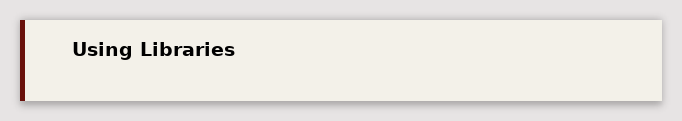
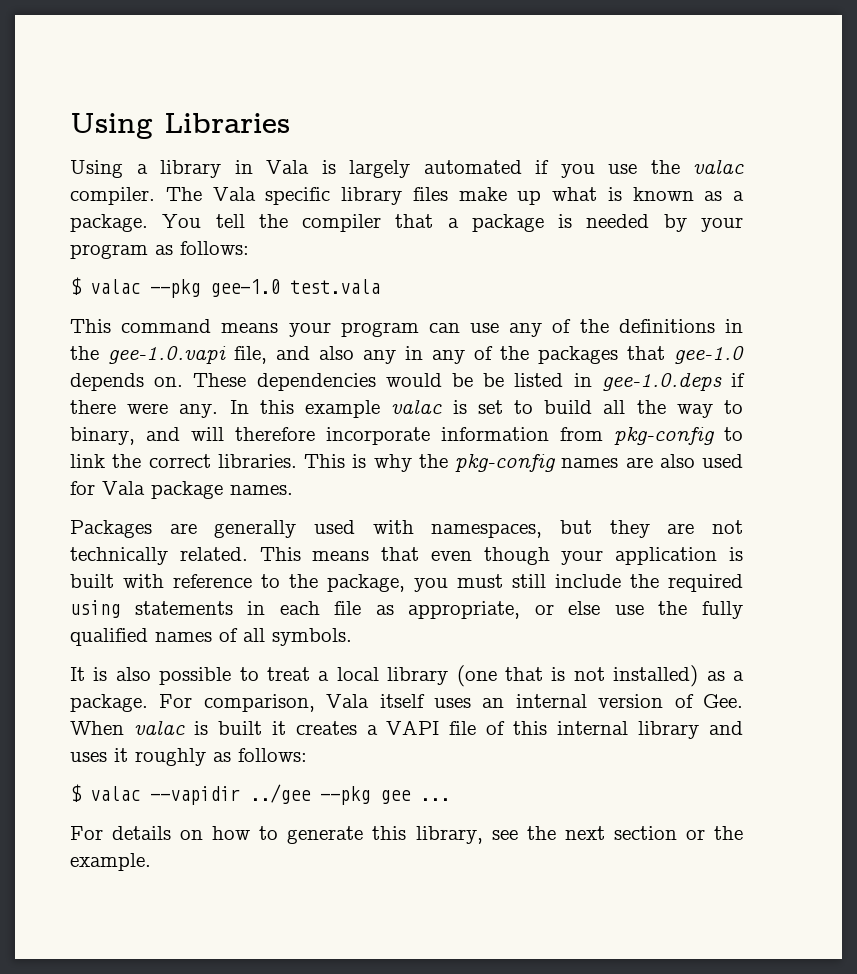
(235, 49) none -> [70,159,744,178] [70,187,744,205] [70,214,743,232] [70,241,249,259] [70,277,380,298] [70,319,743,337] [70,346,744,364] [70,373,745,391] [70,399,743,418] [70,427,743,445] [70,454,743,472] [70,481,293,499] [70,520,743,538] [70,547,743,565] [70,574,743,592] [70,600,743,619] [70,628,352,646] [70,665,744,687] [70,694,743,712] [70,720,743,739] [70,748,307,766] [70,784,450,805] [70,826,744,844] [70,853,151,871] // Using a library in Vala is largely automated if you use the valac compiler. The Vala specific library files make up what is known as a package. You tell the compiler that a package is needed by your program as follows: // $ valac --pkg gee-1.0 test.vala // This command means your program can use any of the definitions in the gee-1.0.vapi file, and also any in any of the packages that gee-1.0 depends on. These dependencies would be be listed in gee-1.0.deps if there were any. In this example valac is set to build all the way to binary, and will therefore incorporate information from pkg-config to link the correct libraries. This is why the pkg-config names are also used for Vala package names. // Packages are generally used with namespaces, but they are not technically related. This means that even though your application is built with reference to the package, you must still include the required using statements in each file as appropriate, or else use the fully qualified names of all symbols. // It is also possible to treat a local library (one that is not installed) as a package. For comparison, Vala itself uses an internal version of Gee. When valac is built it creates a VAPI file of this internal library and uses it roughly as follows: // $ valac --vapidir ../gee --pkg gee ... // For details on how to generate this library, see the next section or the example.

